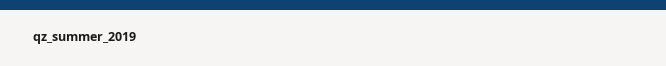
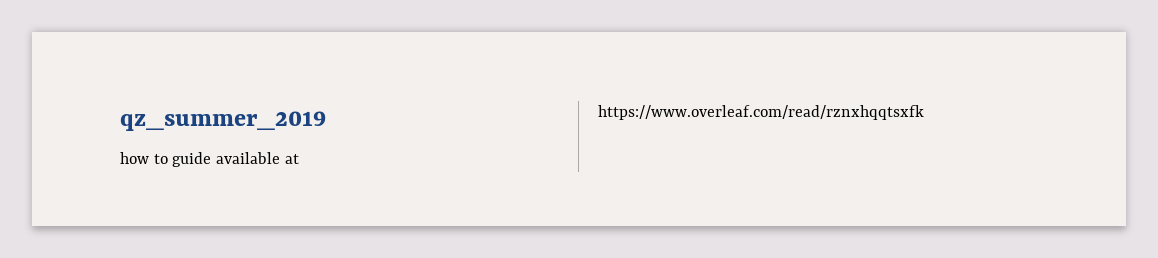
(136, 38) none -> [120,152,299,167] [598,105,924,120] // how to guide available at https://www.overleaf.com/read/rznxhqqtsxfk

